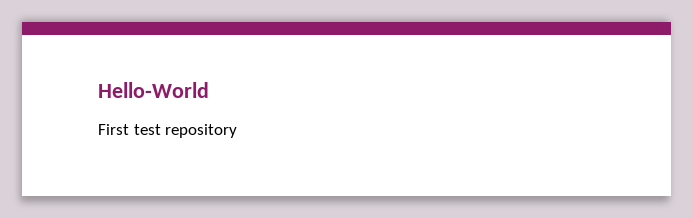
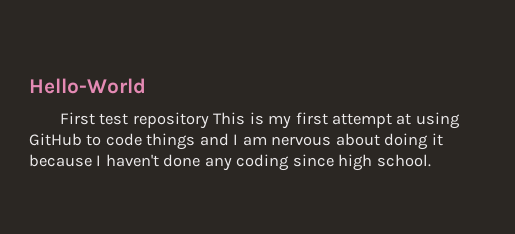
(238, 131) none -> [213,112,460,129] [29,133,443,150] [29,154,431,171] This is my first attempt at using GitHub to code things and I am nervous about doing it because I haven't done any coding since high school.

